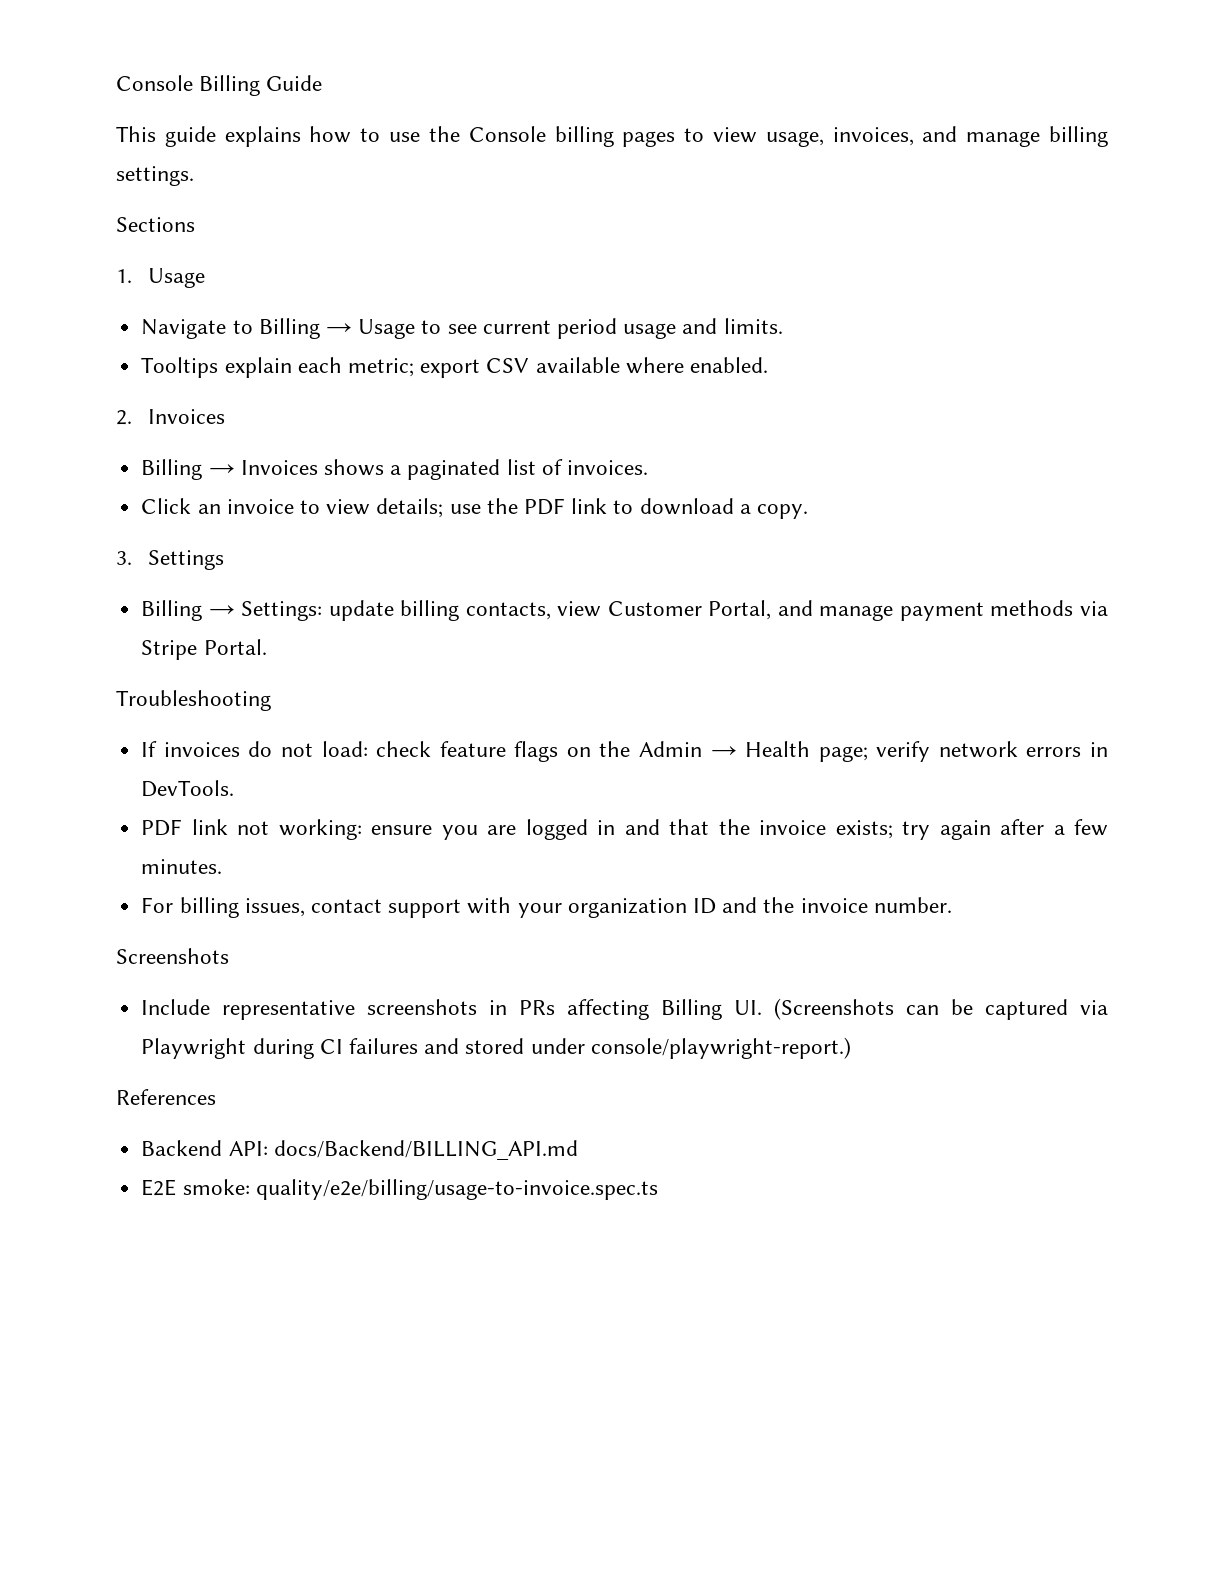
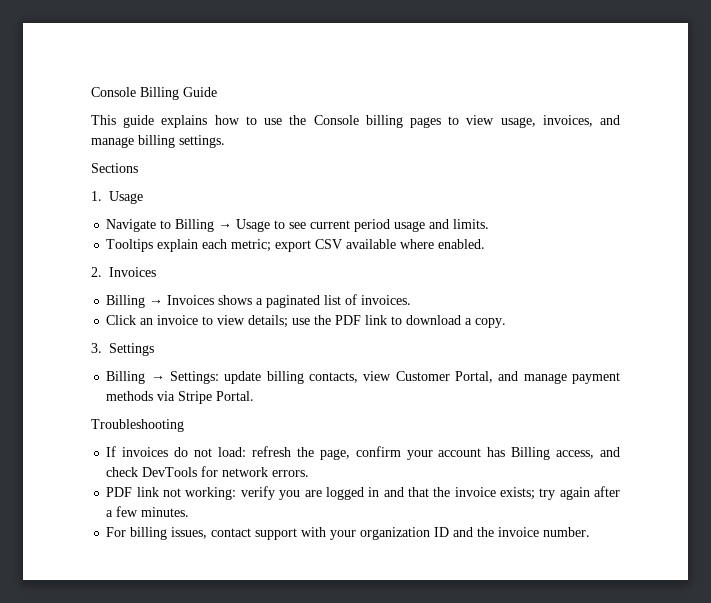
[376,741,1109,762] [141,780,235,797] check feature flags on the Admin → Health page; verify network errors in DevTools. -> [251,446,620,460] [106,466,310,477] refresh the page, confirm your account has Billing access, and check DevTools for network errors.
[371,825,433,835] ensure -> [240,486,275,500] verify
[116,948,229,964] [141,998,1109,1020] [141,1037,851,1059] [116,1089,216,1105] [141,1140,578,1160] [141,1179,658,1200] // Screenshots // Include representative screenshots in PRs affecting Billing UI. (Screenshots can be captured via Playwright during CI failures and stored under console/playwright-report.) // References // Backend API: docs/Backend/BILLING_API.md // E2E smoke: quality/e2e/billing/usage-to-invoice.spec.ts -> (591, 532) none

